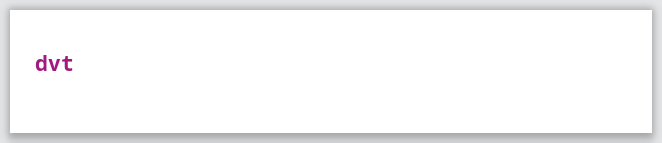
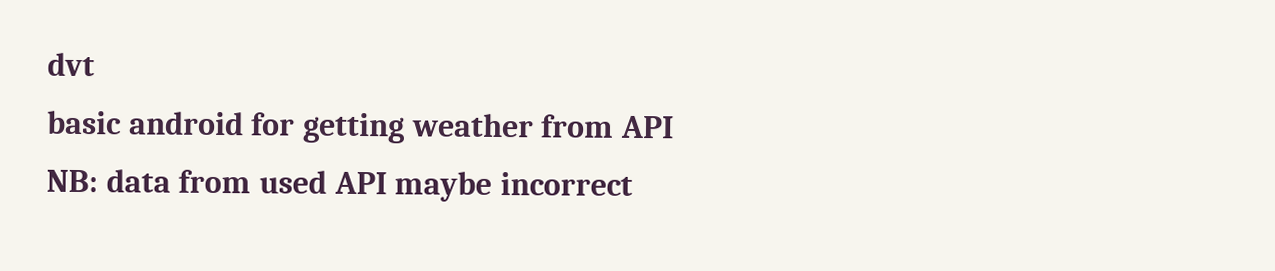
(74, 63) none -> [46,110,674,144] [46,169,633,202] // basic android for getting weather from API // NB: data from used API maybe incorrect

